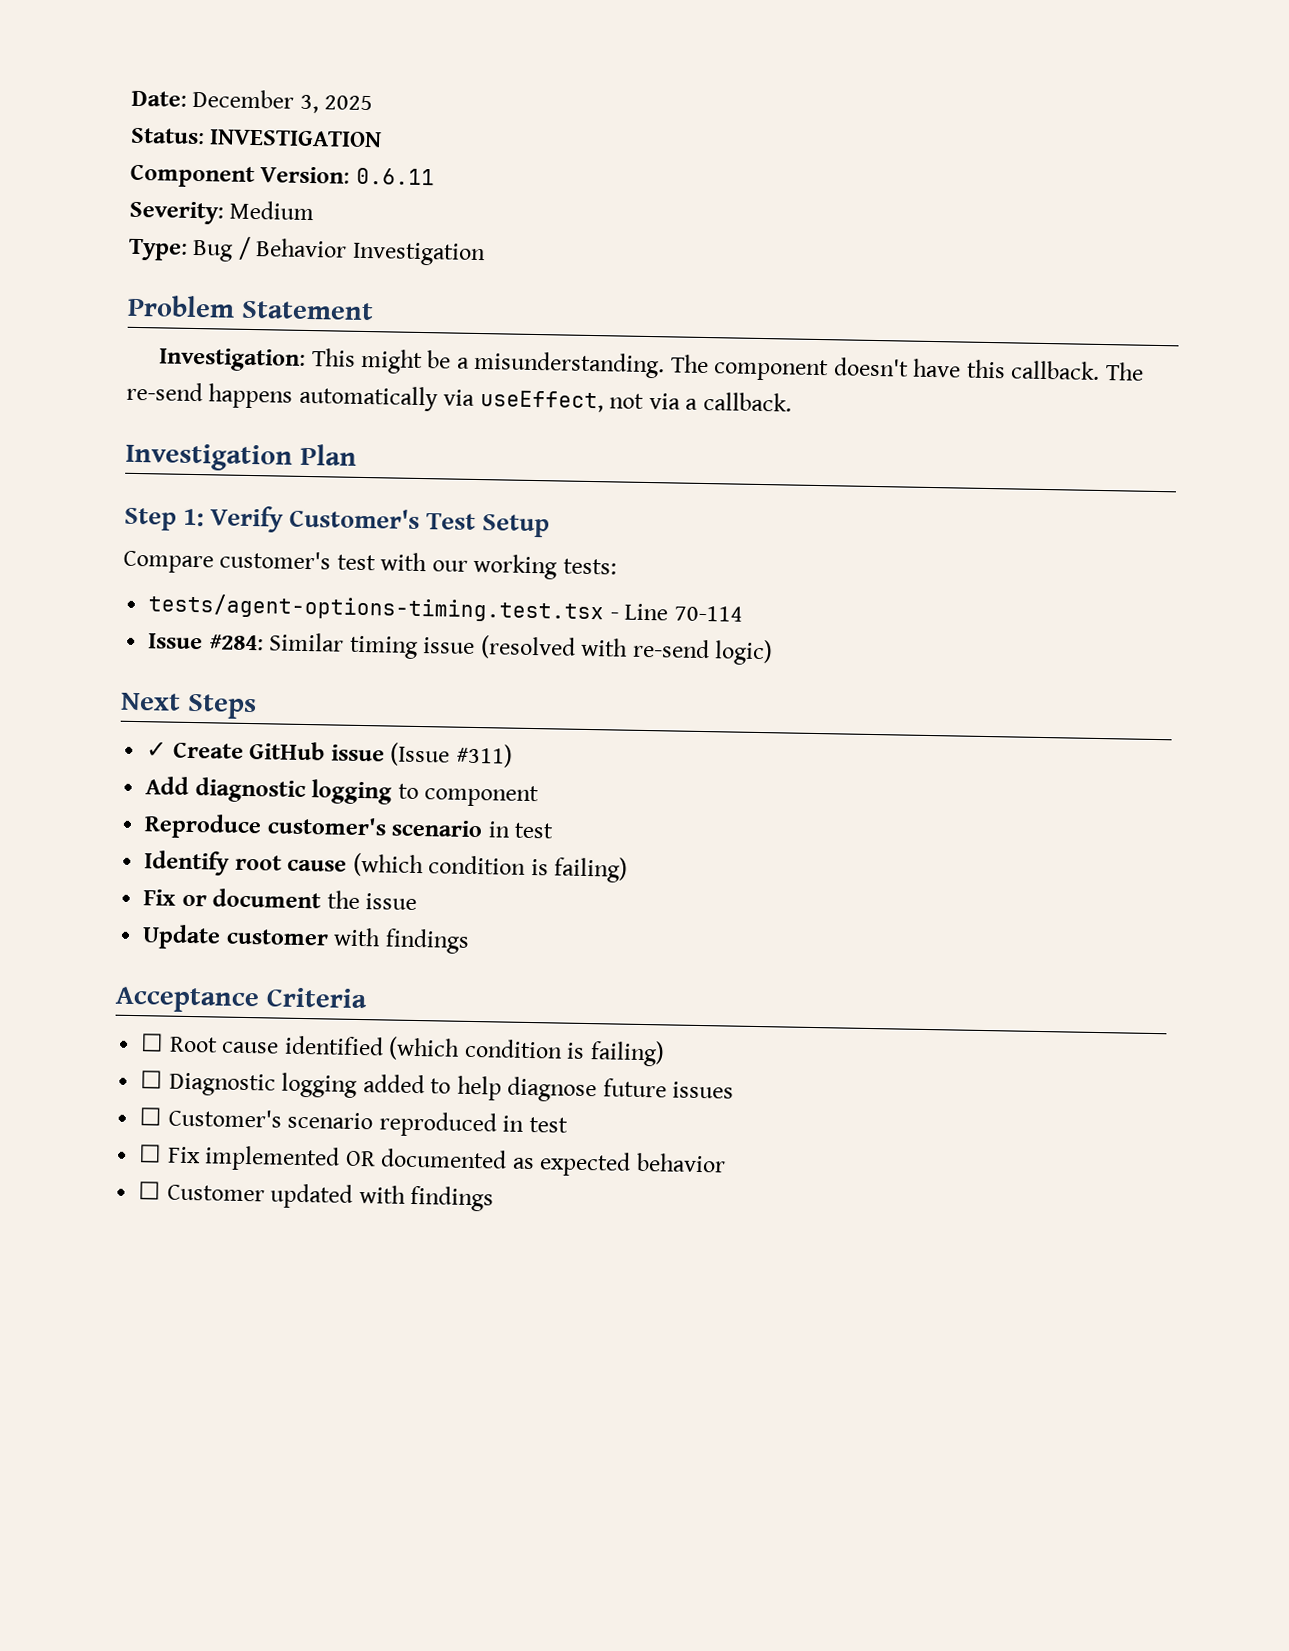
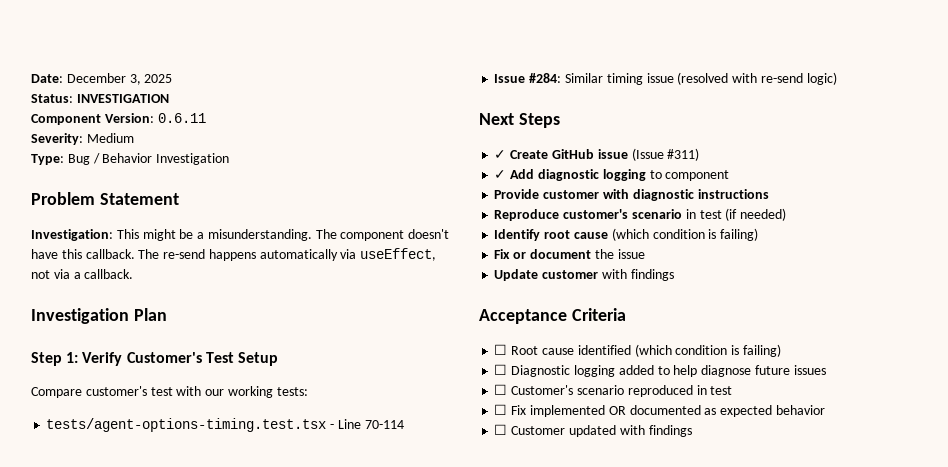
(513, 755) none -> [494,170,507,179] ✓
(540, 796) none -> [494,189,769,201] // Provide customer with diagnostic instructions
(555, 830) none -> [725,208,787,221] (if needed)

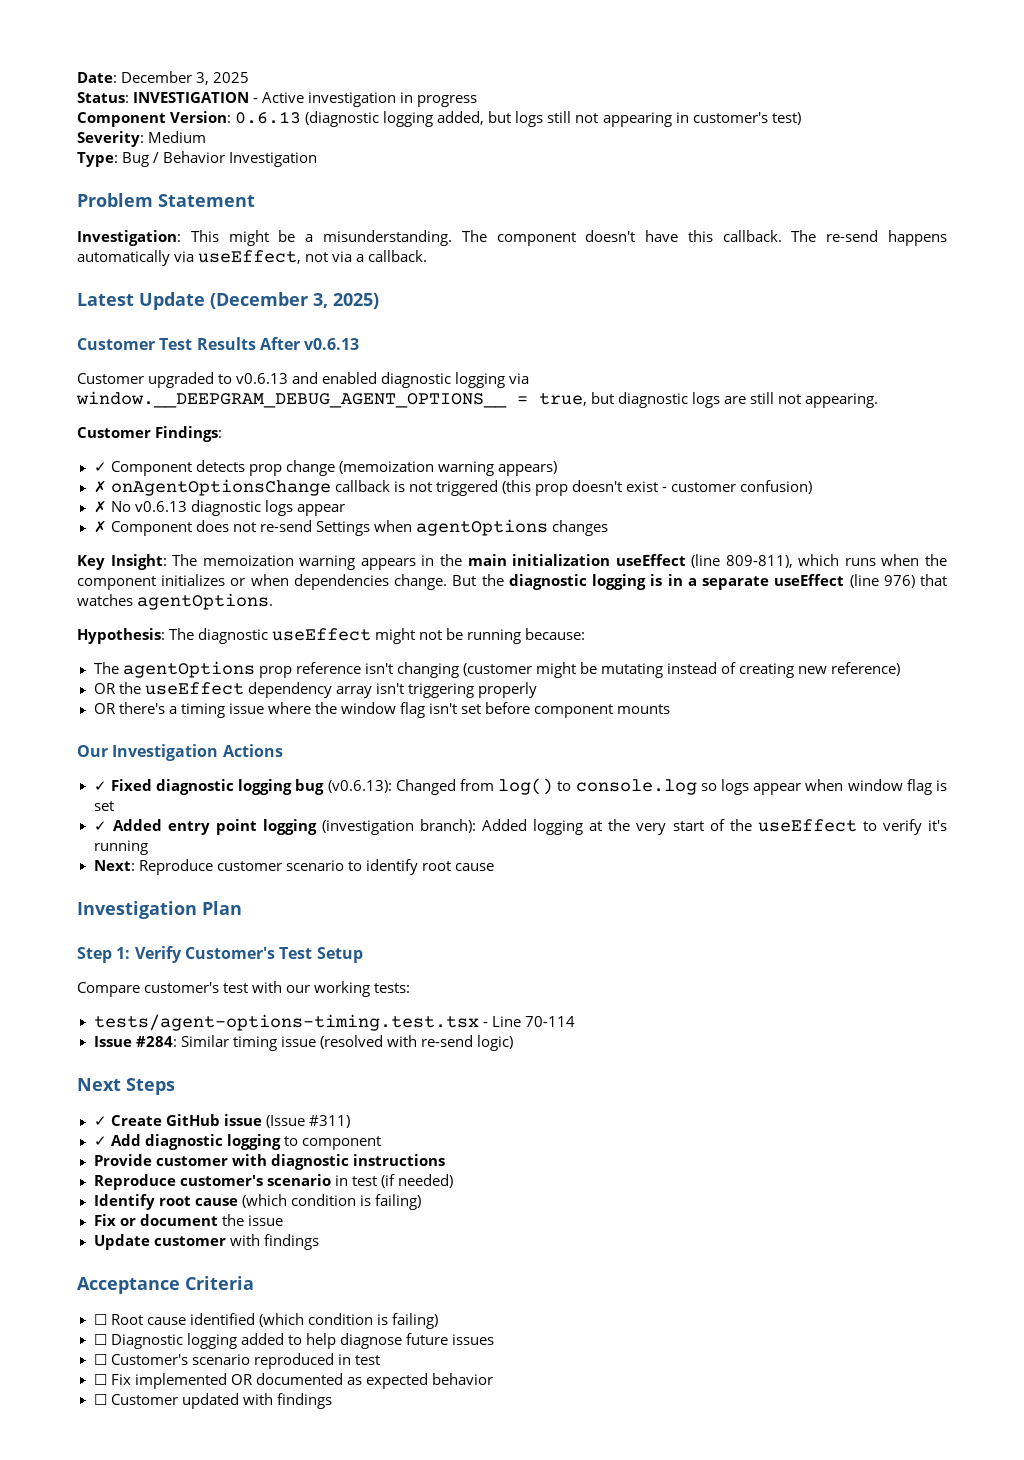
[31,113,206,125] // Component Version: 0.6.11 -> [253,92,478,107] [77,111,801,127] - Active investigation in progress // Component Version: 0.6.13 (diagnostic logging added, but logs still not appearing in customer's test)
(134, 274) none -> [77,292,379,310] [77,337,360,350] [77,372,530,388] [76,391,879,408] [77,426,223,442] [93,460,557,476] [93,479,813,496] [93,500,345,516] [93,519,608,536] [77,554,947,570] [77,574,948,590] [77,593,274,610] [77,628,586,644] [93,661,901,678] [93,682,537,698] [93,702,671,718] [77,744,283,761] [93,778,948,795] [93,801,114,811] [93,819,948,835] [93,840,148,855] [93,859,494,875] // Latest Update (December 3, 2025) // Customer Test Results After v0.6.13 // Customer upgraded to v0.6.13 and enabled diagnostic logging via window.__DEEPGRAM_DEBUG_AGENT_OPTIONS__ = true, but diagnostic logs are still not appearing. // Customer Findings: // ✓ Component detects prop change (memoization warning appears) // ✗ onAgentOptionsChange callback is not triggered (this prop doesn't exist - customer confusion) // ✗ No v0.6.13 diagnostic logs appear // ✗ Component does not re-send Settings when agentOptions changes // Key Insight: The memoization warning appears in the main initialization useEffect (line 809-811), which runs when the component initializes or when dependencies change. But the diagnostic logging is in a separate useEffect (line 976) that watches agentOptions. // Hypothesis: The diagnostic useEffect might not be running because: // The agentOptions prop reference isn't changing (customer might be mutating instead of creating new reference) // OR the useEffect dependency array isn't triggering properly // OR there's a timing issue where the window flag isn't set before component mounts // Our Investigation Actions // ✓ Fixed diagnostic logging bug (v0.6.13): Changed from log() to console.log so logs appear when window flag is set // ✓ Added entry point logging (investigation branch): Added logging at the very start of the useEffect to verify it's running // Next: Reproduce customer scenario to identify root cause

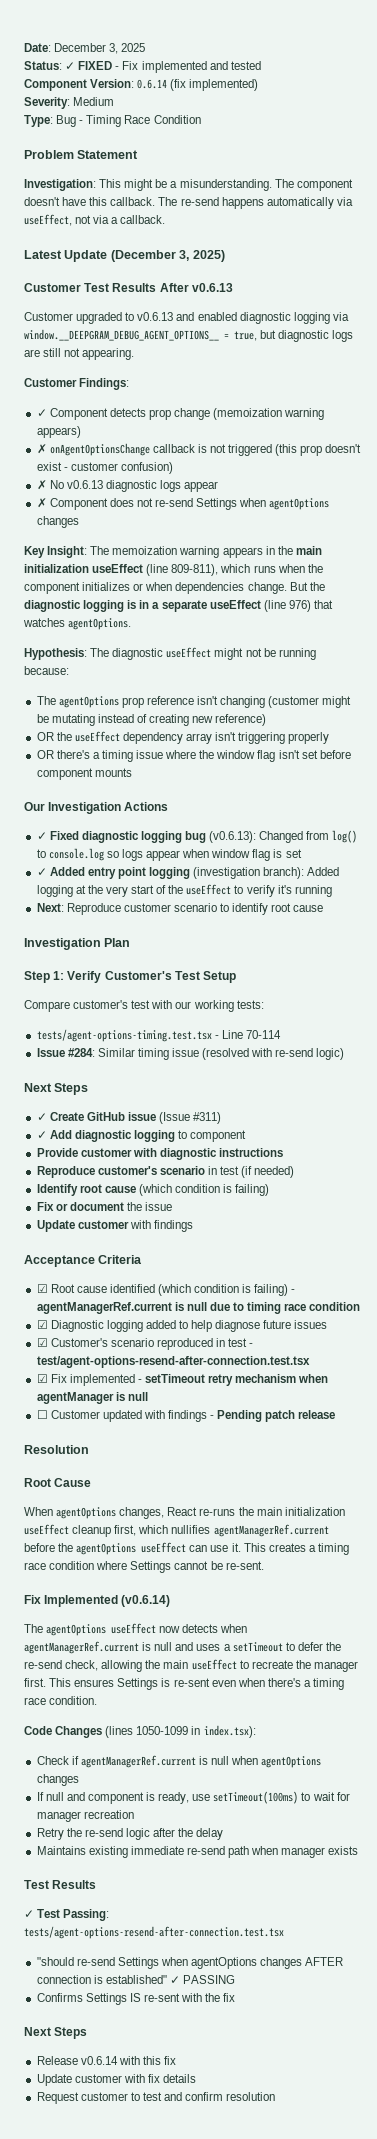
[133,92,478,107] [77,111,801,127] INVESTIGATION - Active investigation in progress // Component Version: 0.6.13 (diagnostic logging added, but logs still not appearing in customer's test) -> [65,61,261,73] [24,79,259,91] ✓ FIXED - Fix implemented and tested // Component Version: 0.6.14 (fix implemented)
[153,151,318,167] / Behavior Investigation -> [79,115,201,127] - Timing Race Condition
[93,1314,107,1325] ☐ -> [36,1284,48,1293] ☑
[93,1334,107,1345] // ☐ -> [291,1289,296,1293] [36,1302,361,1314] [36,1320,48,1329] - agentManagerRef.current is null due to timing race condition // ☑
[93,1354,107,1365] ☐ -> [36,1338,48,1347] ☑
[93,1373,493,1389] // ☐ Fix implemented OR documented as expected behavior -> [249,1343,254,1347] [36,1356,310,1368] [36,1374,329,1386] [36,1392,148,1404] - test/agent-options-resend-after-connection.test.tsx // ☑ Fix implemented - setTimeout retry mechanism when agentManager is null
(332, 1401) none -> [210,1410,336,1422] [24,1445,89,1454] [24,1478,92,1487] [24,1507,345,1519] [24,1524,329,1537] [24,1542,349,1555] [24,1561,264,1573] [24,1595,171,1607] [24,1623,248,1636] [24,1641,341,1654] [24,1659,358,1672] [24,1678,345,1690] [24,1696,98,1705] [24,1725,256,1738] [36,1755,322,1768] [36,1774,79,1786] [36,1791,350,1804] [36,1810,134,1822] [36,1828,224,1840] [36,1846,359,1858] [24,1880,97,1889] [24,1909,110,1921] [24,1926,284,1939] [36,1957,344,1969] [36,1975,236,1984] [36,1993,236,2005] [24,2027,88,2039] [36,2056,177,2065] [36,2074,197,2086] [36,2092,276,2104] - Pending patch release // Resolution // Root Cause // When agentOptions changes, React re-runs the main initialization useEffect cleanup first, which nullifies agentManagerRef.current before the agentOptions useEffect can use it. This creates a timing race condition where Settings cannot be re-sent. // Fix Implemented (v0.6.14) // The agentOptions useEffect now detects when agentManagerRef.current is null and uses a setTimeout to defer the re-send check, allowing the main useEffect to recreate the manager first. This ensures Settings is re-sent even when there's a timing race condition. // Code Changes (lines 1050-1099 in index.tsx): // Check if agentManagerRef.current is null when agentOptions changes // If null and component is ready, use setTimeout(100ms) to wait for manager recreation // Retry the re-send logic after the delay // Maintains existing immediate re-send path when manager exists // Test Results // ✓ Test Passing: tests/agent-options-resend-after-connection.test.tsx // "should re-send Settings when agentOptions changes AFTER connection is established" ✓ PASSING // Confirms Settings IS re-sent with the fix // Next Steps // Release v0.6.14 with this fix // Update customer with fix details // Request customer to test and confirm resolution

